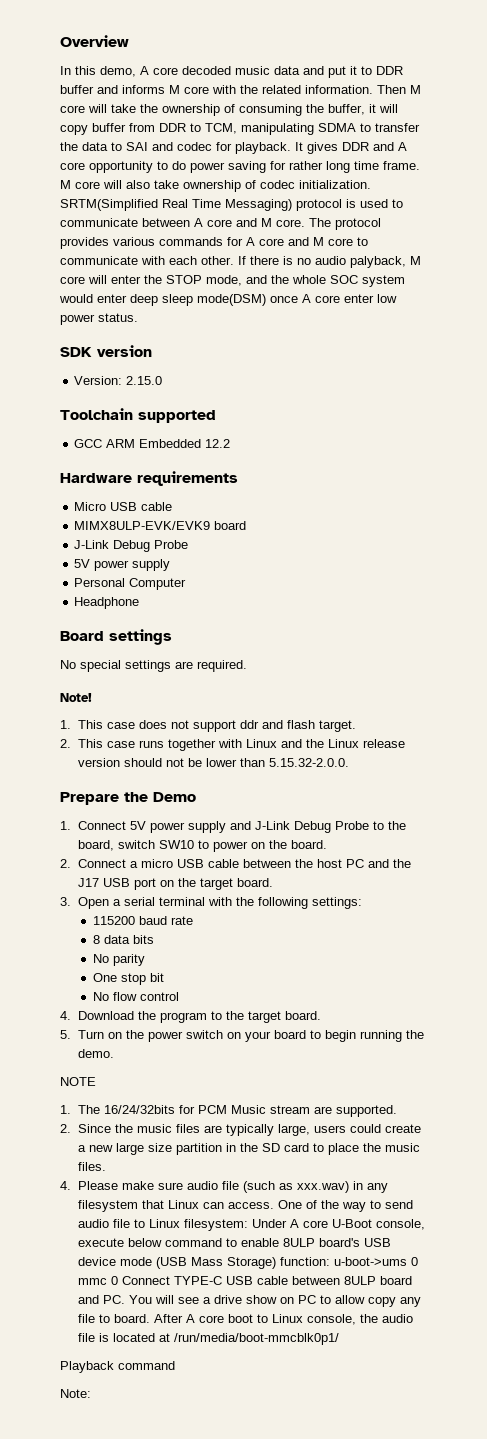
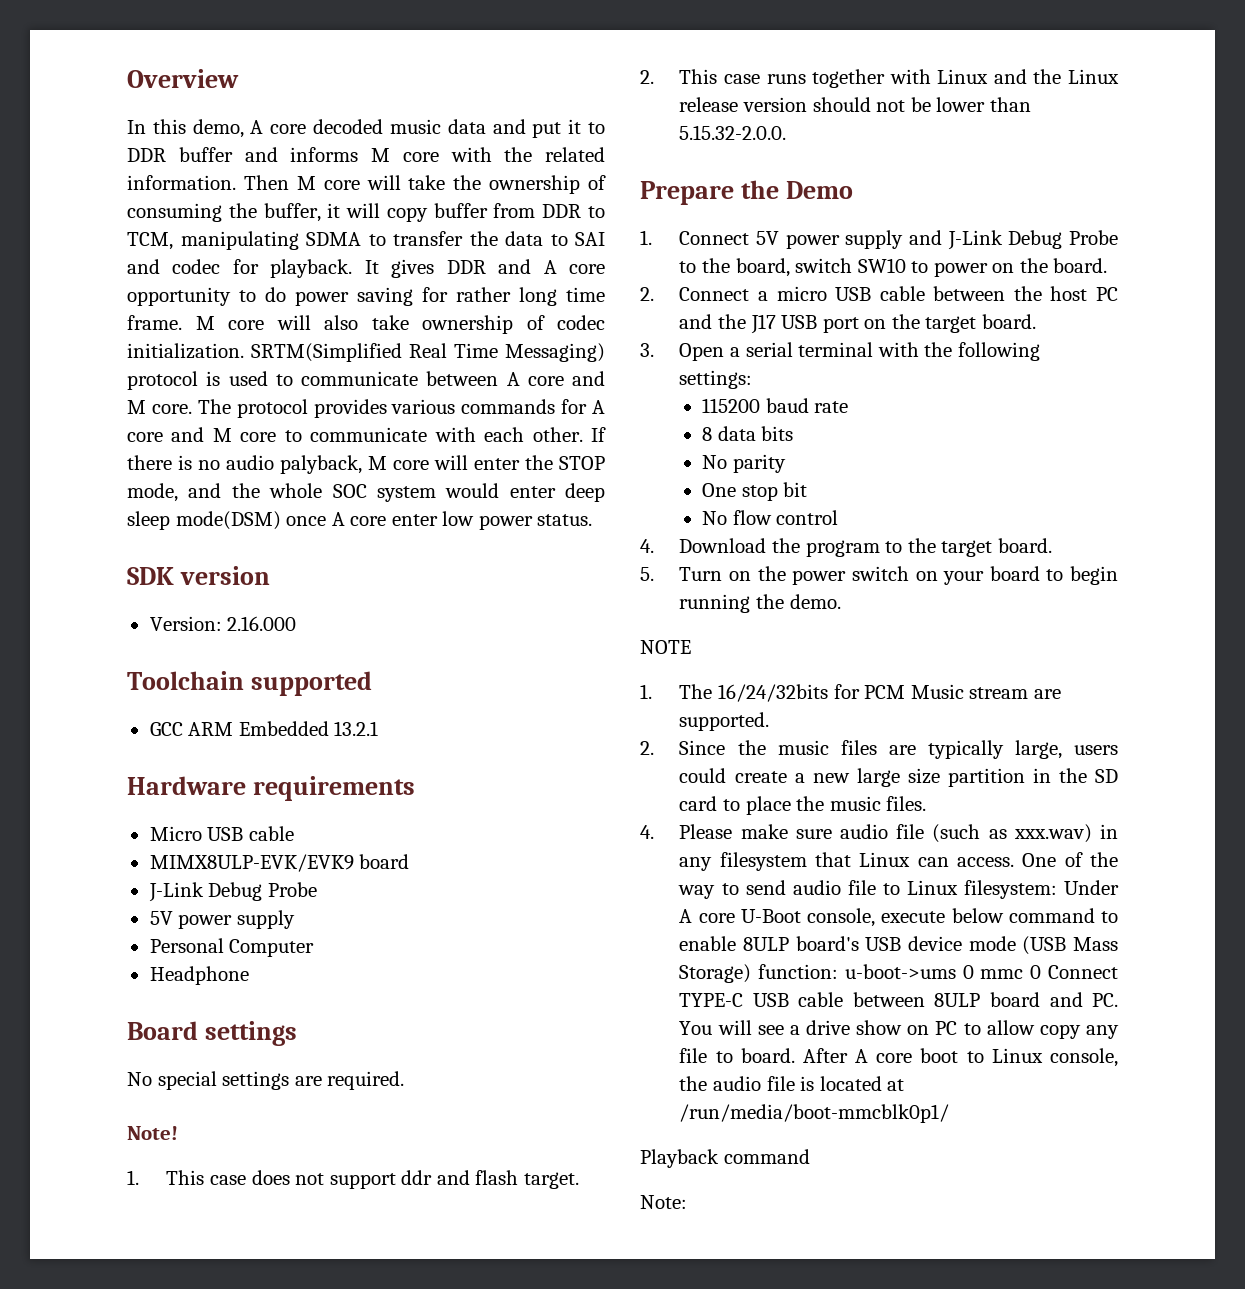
[126,376,163,385] 2.15.0 -> [227,616,297,631] 2.16.000
[205,439,231,448] 12.2 -> [334,721,379,736] 13.2.1

